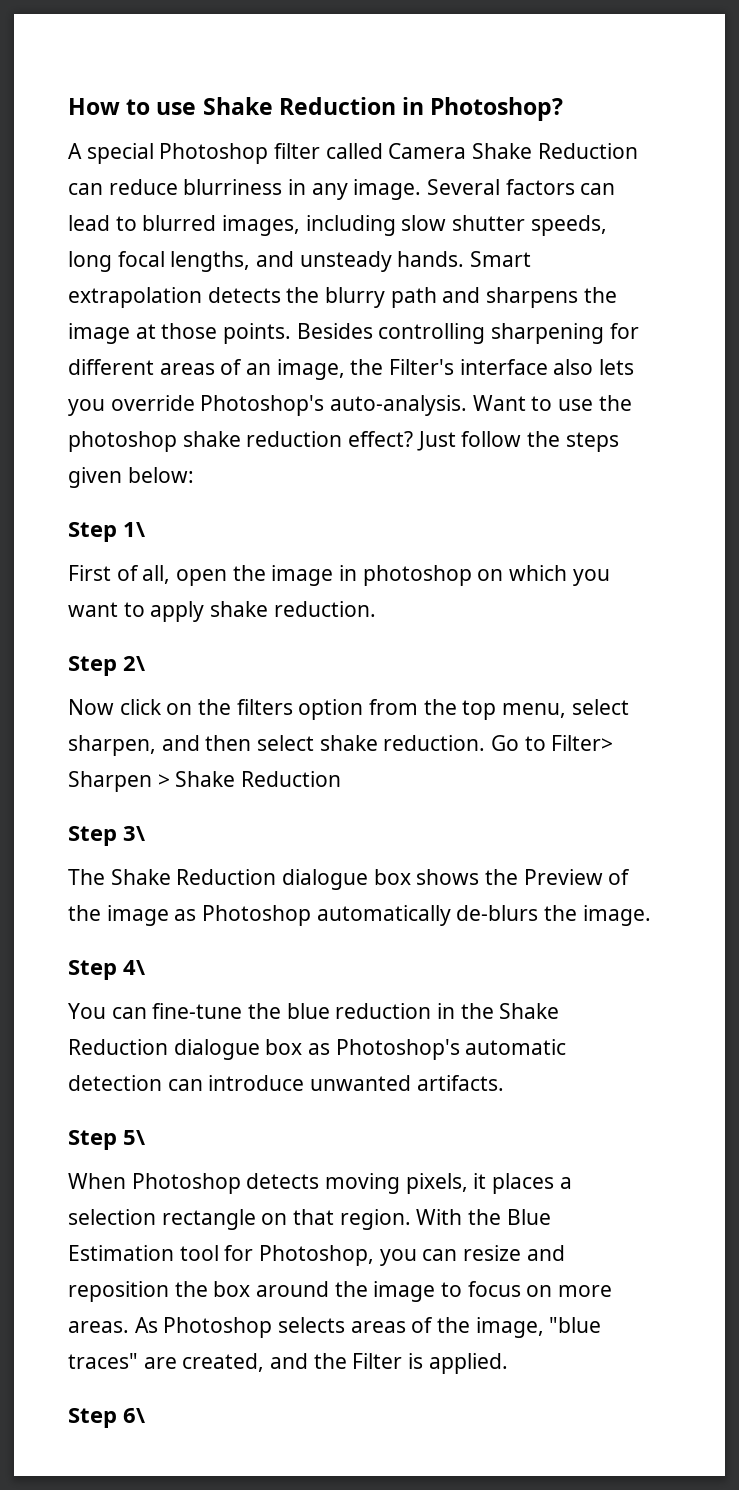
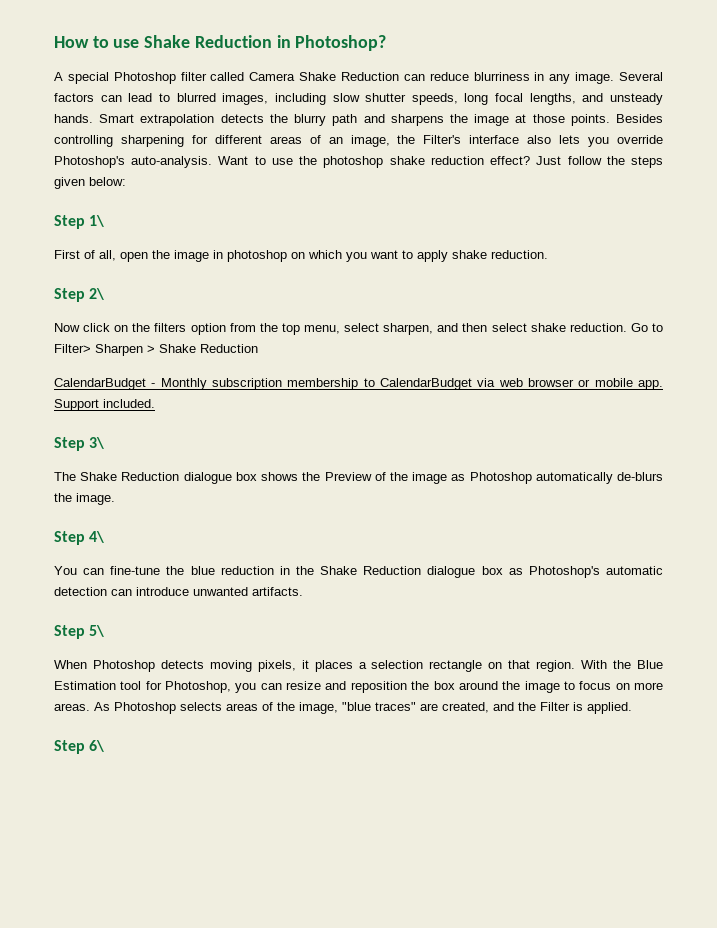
(342, 779) none -> [54,378,664,390] [54,399,155,411] // CalendarBudget - Monthly subscription membership to CalendarBudget via web browser or mobile app. Support included.

